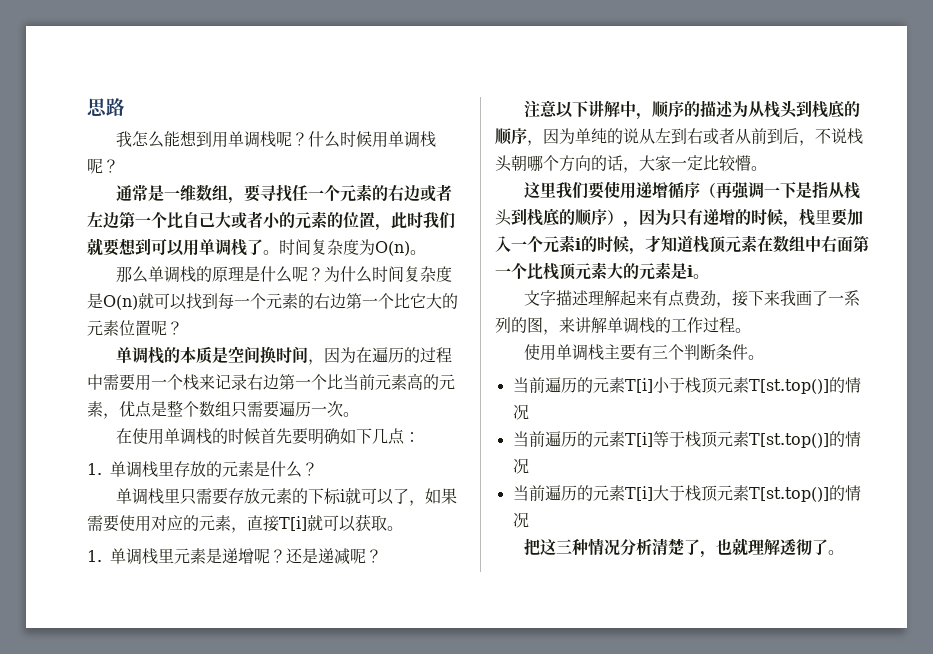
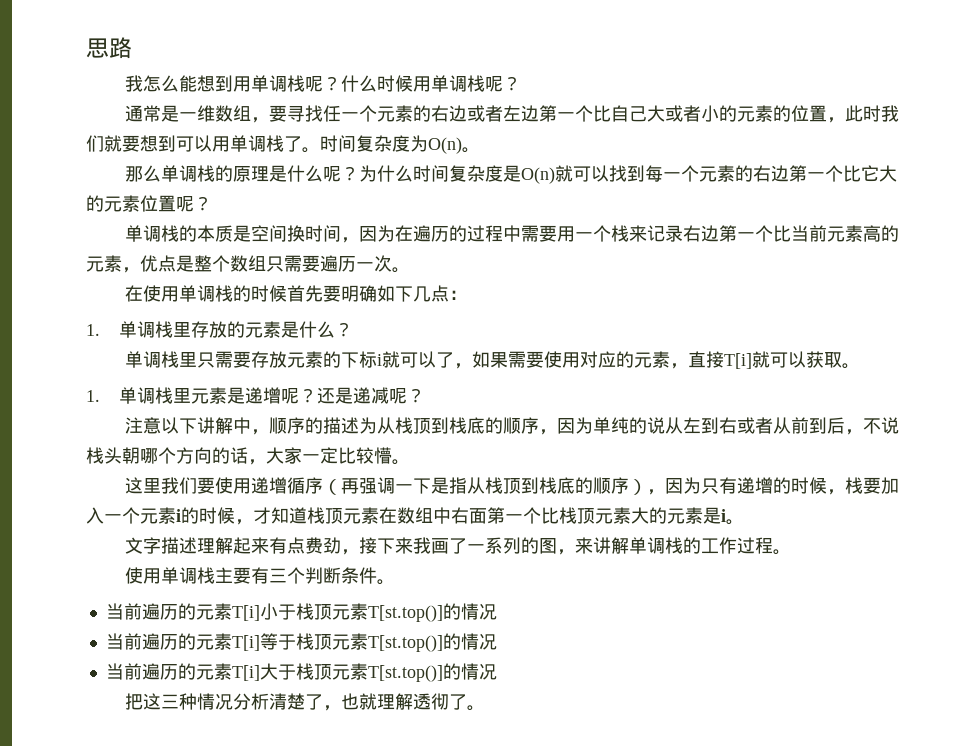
[780,100,799,118] 头 -> [412,418,431,434] 顶
[495,209,512,226] 头 -> [502,478,521,494] 顶
[815,209,831,224] 里 -> (863, 485) none

